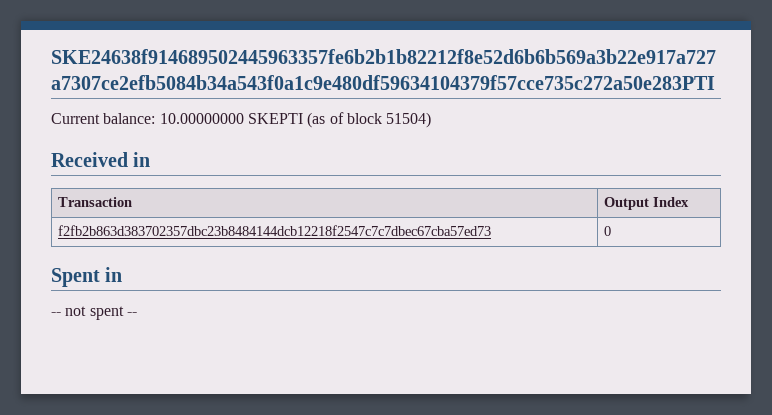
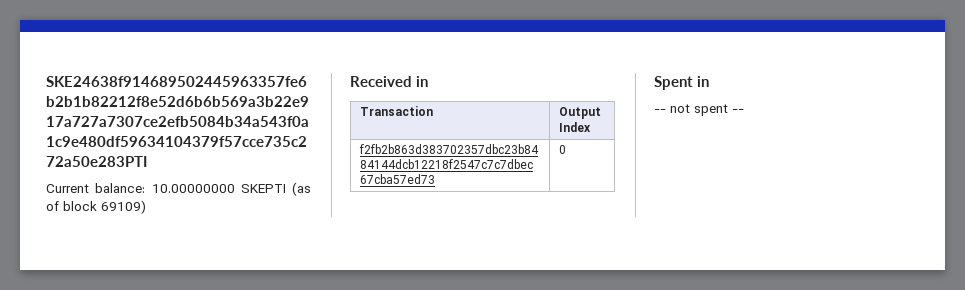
[386,112,432,128] 51504) -> [101,200,146,214] 69109)

